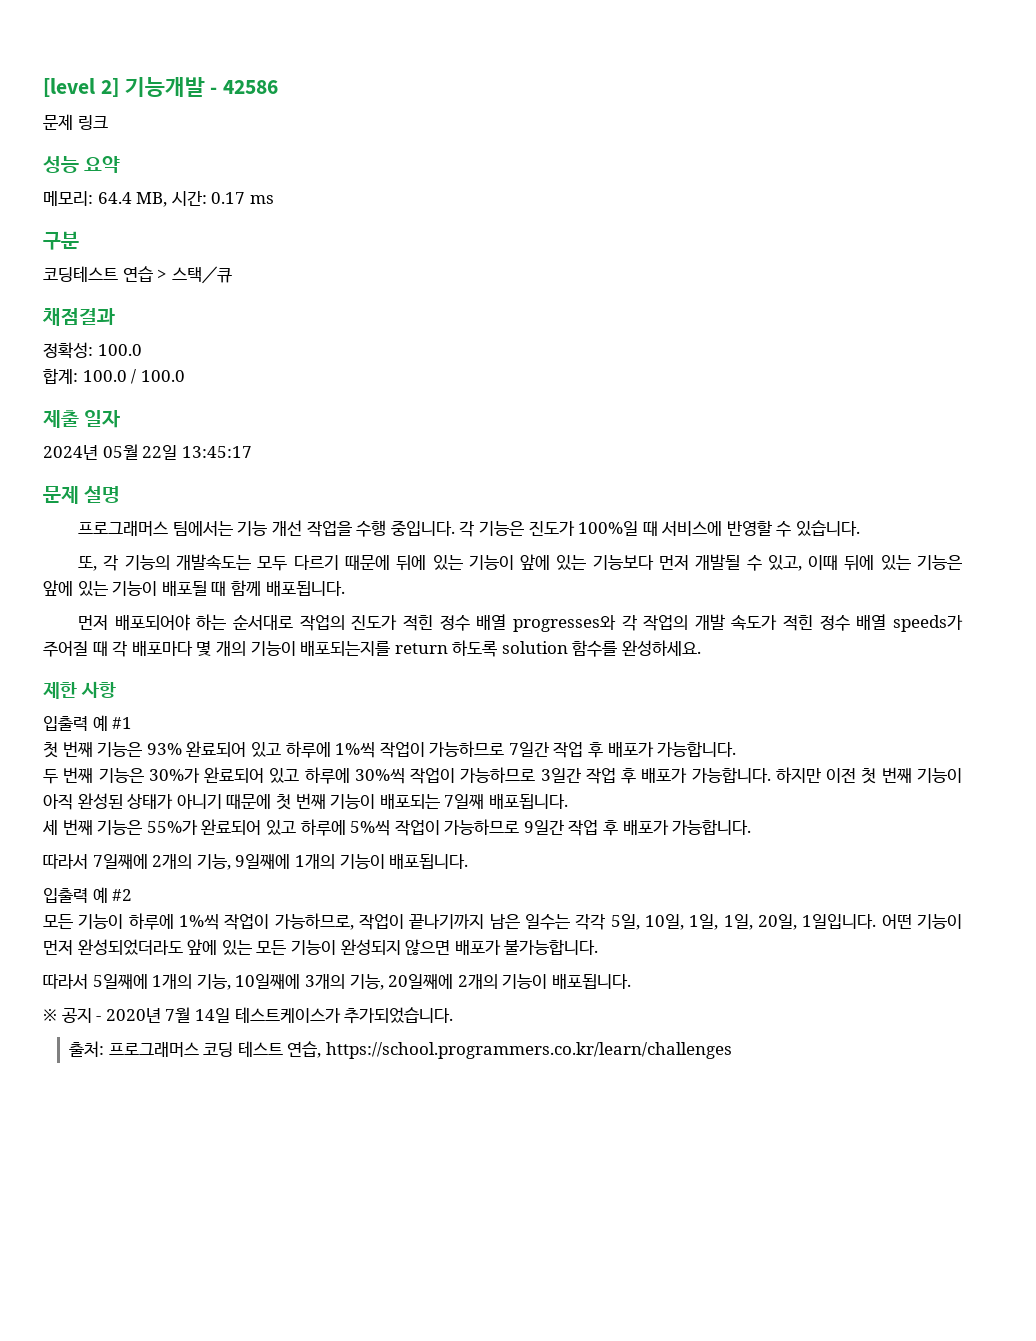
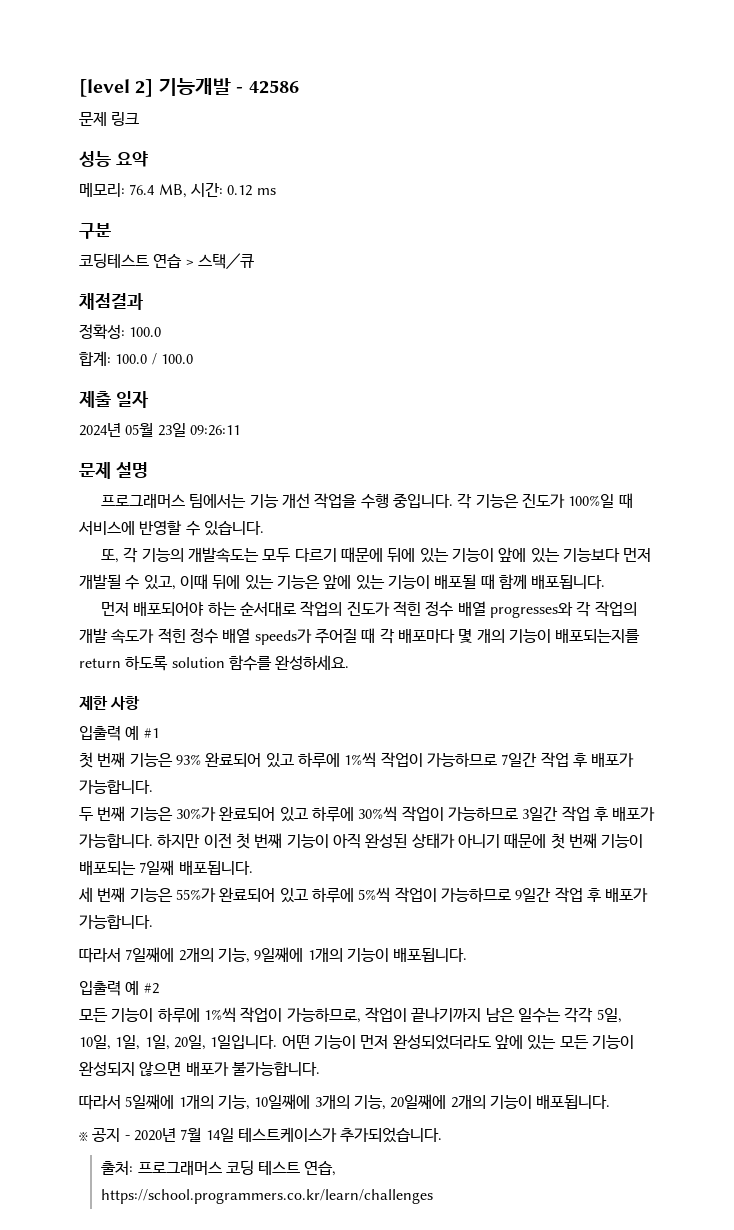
[97,192,132,204] 64.4 -> [129,184,156,195] 76.4
[211,192,246,204] 0.17 -> [227,185,253,196] 0.12
[142,445,252,460] 22일 13:45:17 -> [157,423,240,437] 23일 09:26:11

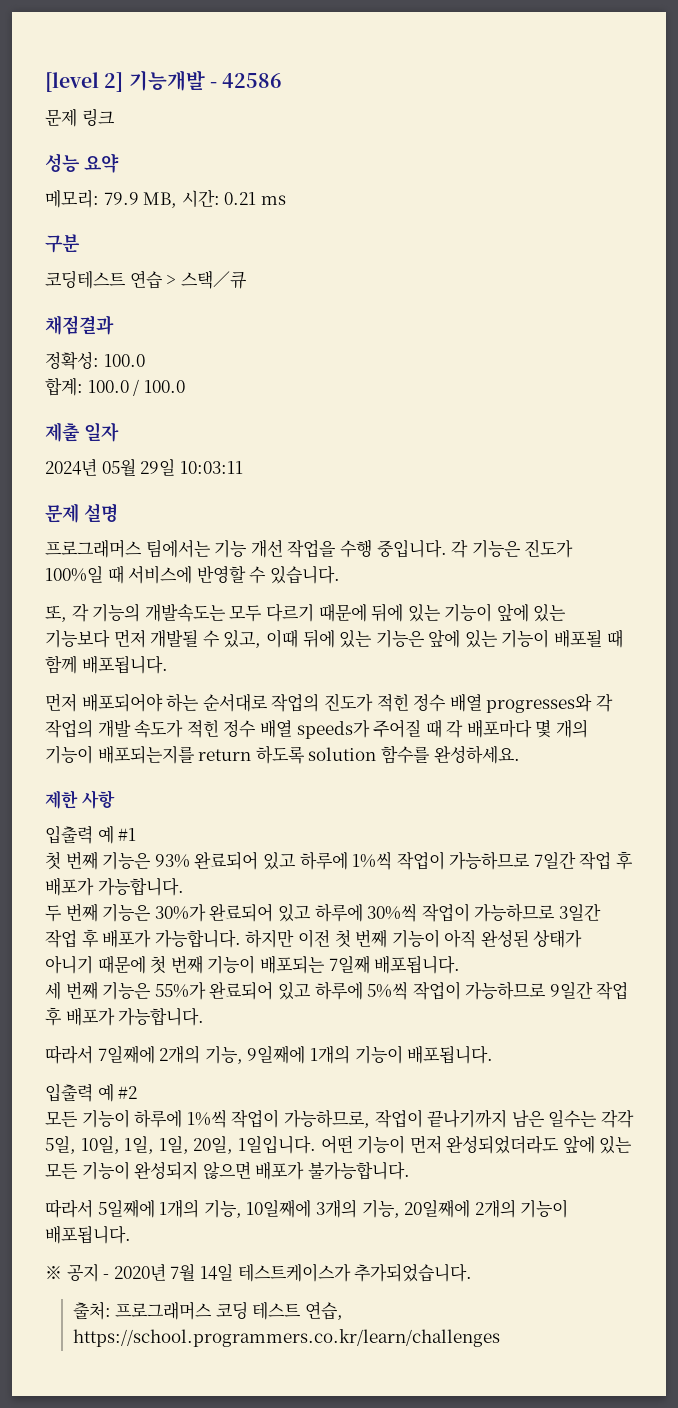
[129,184,156,195] 76.4 -> [103,192,139,205] 79.9
[227,185,253,196] 0.12 -> [224,192,257,205] 0.21
[157,423,240,437] 23일 09:26:11 -> [140,459,243,476] 29일 10:03:11

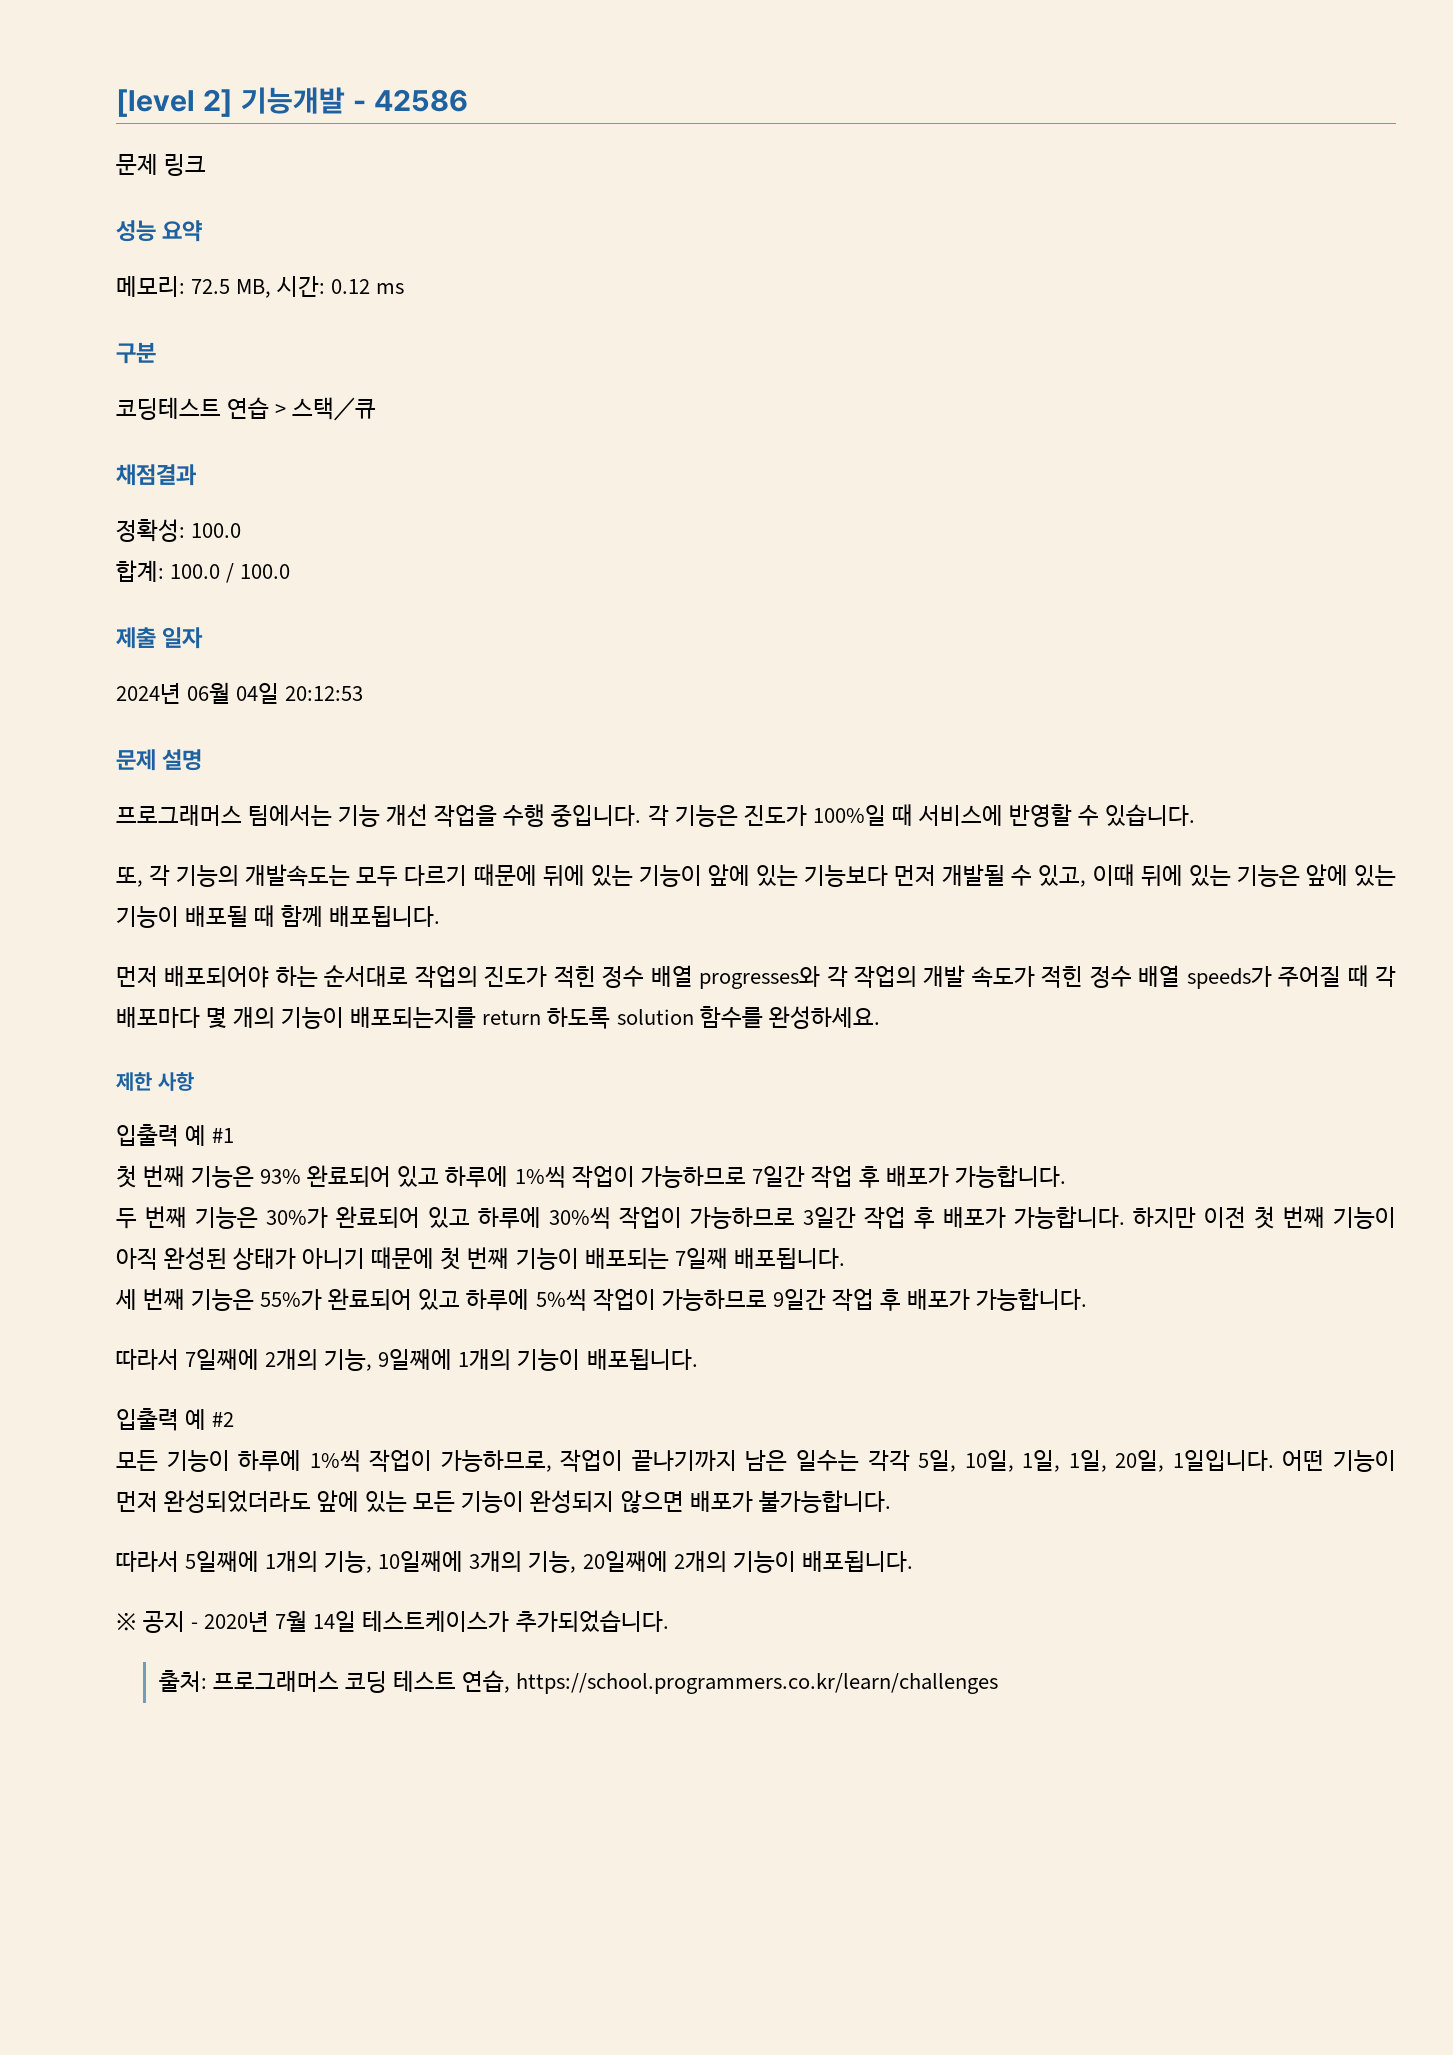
[103,192,139,205] 79.9 -> [191,279,231,294] 72.5
[224,192,257,205] 0.21 -> [331,279,371,294] 0.12
[101,459,243,476] 05월 29일 10:03:11 -> [187,682,364,704] 06월 04일 20:12:53

